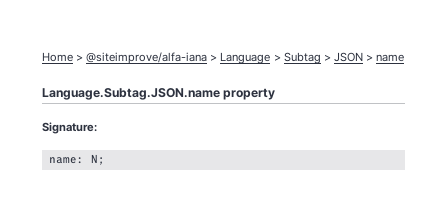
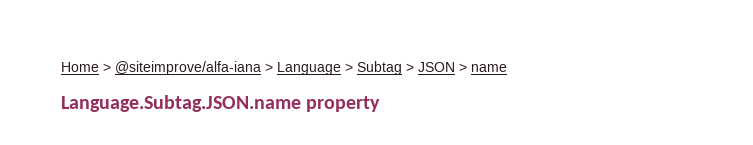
[42,122,97,134] [48,154,105,165] // Signature: // name: N; -> (381, 104) none

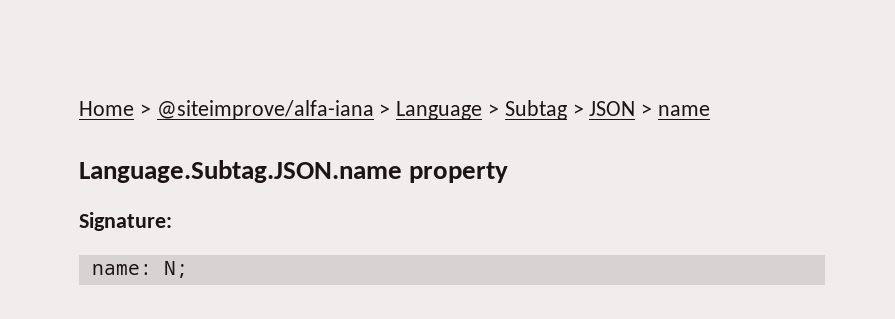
(381, 104) none -> [79,212,172,231] [91,261,188,278] // Signature: // name: N;

